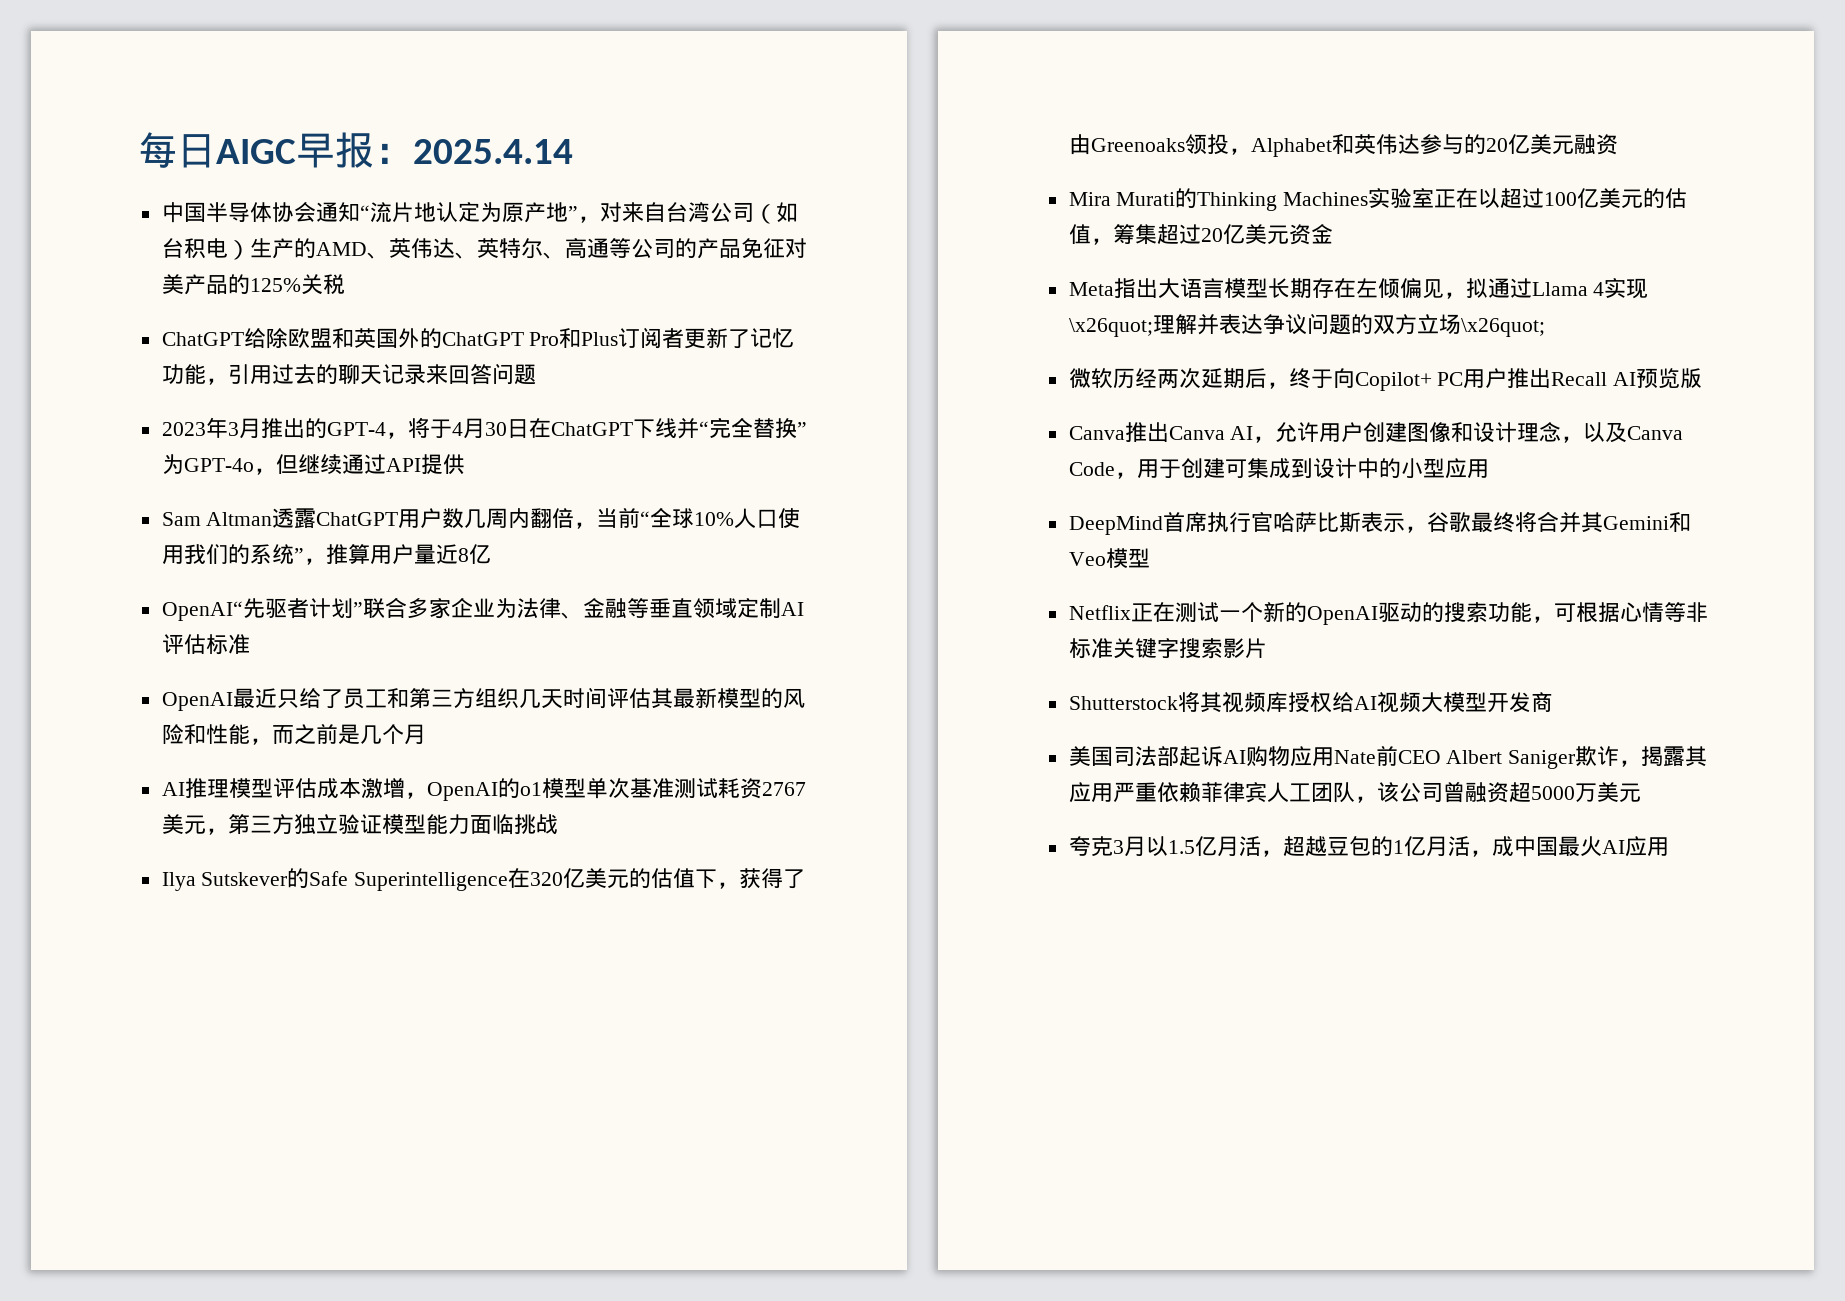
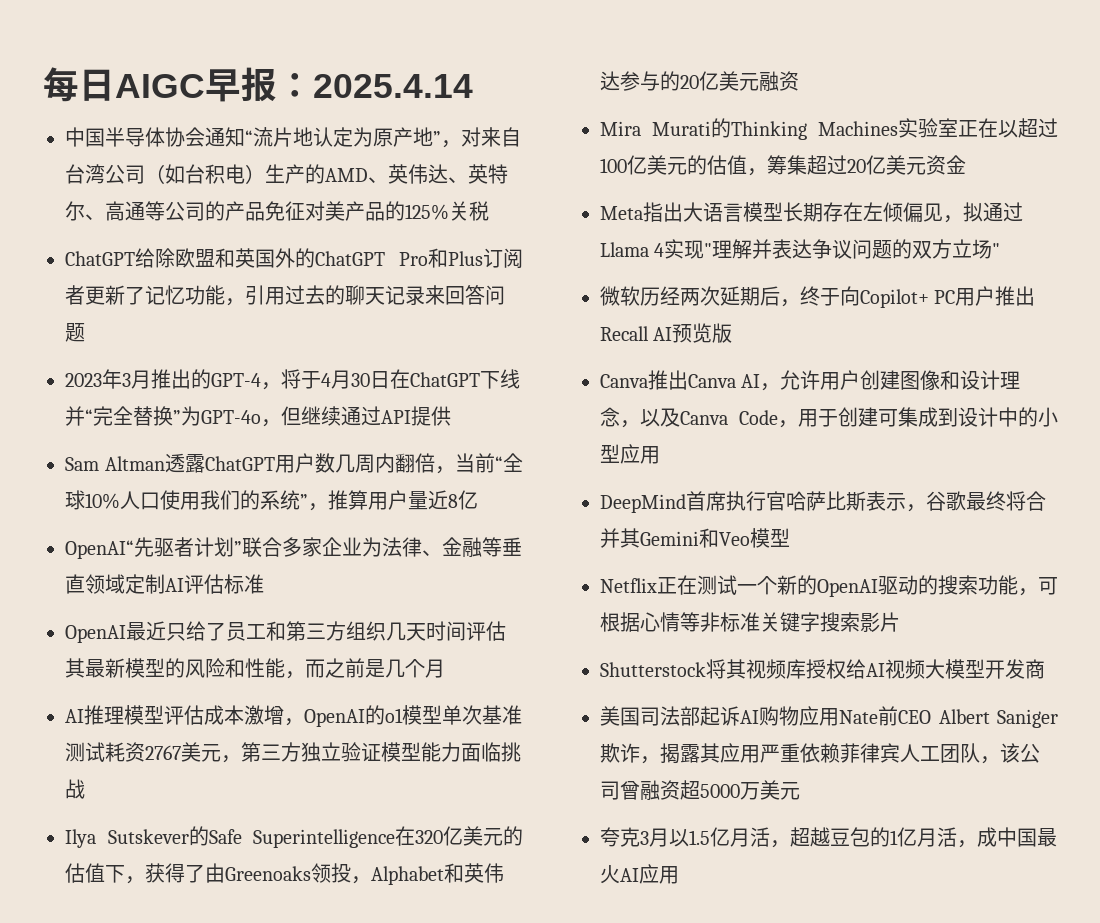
[1068,318,1153,337] \x26quot; -> [704,243,713,257] "
[1460,318,1545,337] \x26quot; -> [992,243,1001,257] "

